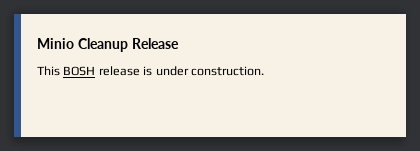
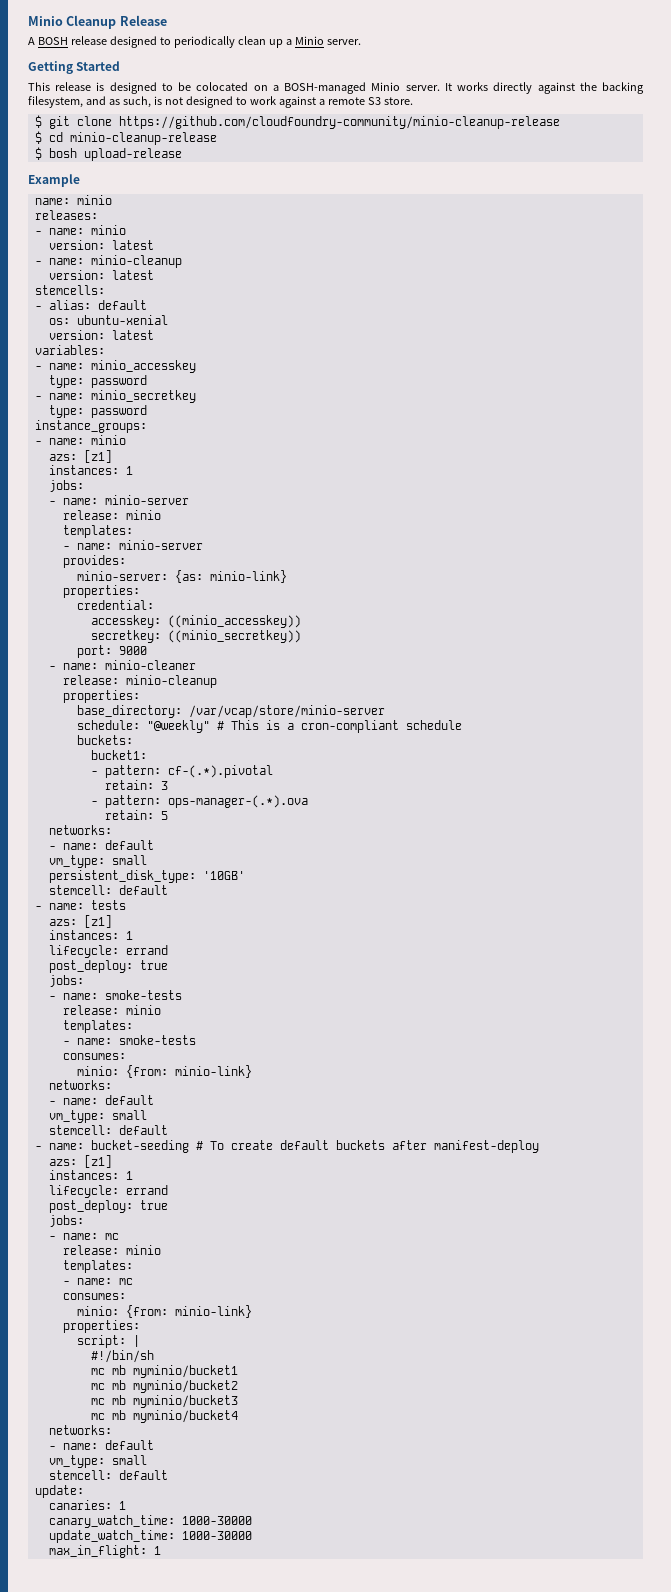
[37,66,60,76] This -> [28,37,35,45] A
[143,66,264,76] is under construction. -> [109,36,361,48] [28,61,121,74] [28,82,645,94] [28,96,413,108] [34,115,560,129] [34,131,217,145] [34,147,182,161] [28,174,80,187] [34,195,112,205] [34,210,98,220] [34,225,126,235] [48,240,154,250] [34,255,182,268] [48,270,154,280] [34,285,105,295] [34,300,147,310] [48,315,168,325] [48,330,154,340] [34,345,105,355] [34,360,196,373] [48,375,147,388] [34,390,196,403] [48,405,147,418] [34,420,147,433] [34,435,126,445] [48,450,112,463] [48,465,133,475] [48,480,84,492] [48,495,189,505] [62,510,161,520] [62,525,133,538] [62,540,203,550] [62,555,126,568] [76,570,287,583] [62,585,140,598] [76,600,154,610] [90,615,301,628] [90,630,301,643] [76,645,147,658] [48,660,196,670] [62,675,217,688] [62,690,140,703] [76,705,385,718] [76,720,462,733] [76,735,133,745] [90,750,147,760] [90,765,273,778] [104,780,168,790] [90,795,308,808] [104,810,168,820] [48,825,112,835] [48,840,154,850] [48,855,147,868] [48,870,245,883] [48,885,168,895] [34,900,126,910] [48,915,112,928] [48,930,133,940] [48,945,168,958] [48,960,168,973] [48,975,84,987] [48,990,182,1000] [62,1005,161,1015] [62,1020,133,1033] [62,1035,196,1045] [62,1053,126,1060] [76,1065,252,1078] [48,1080,112,1090] [48,1095,154,1105] [48,1110,147,1123] [48,1125,168,1135] [34,1140,539,1153] [48,1155,112,1168] [48,1170,133,1180] [48,1185,168,1198] [48,1200,168,1213] [48,1215,84,1227] [48,1233,119,1240] [62,1245,161,1255] [62,1260,133,1273] [62,1278,133,1285] [62,1293,126,1300] [76,1305,252,1318] [62,1320,140,1333] [76,1335,140,1348] [90,1350,154,1363] [90,1365,238,1378] [90,1380,238,1393] [90,1395,238,1408] [90,1410,238,1423] [48,1425,112,1435] [48,1440,154,1450] [48,1455,147,1468] [48,1470,168,1480] [34,1485,84,1498] [48,1500,126,1510] [48,1515,252,1528] [48,1530,252,1543] [48,1545,161,1558] designed to periodically clean up a Minio server. // Getting Started // This release is designed to be colocated on a BOSH-managed Minio server. It works directly against the backing filesystem, and as such, is not designed to work against a remote S3 store. // $ git clone https://github.com/cloudfoundry-community/minio-cleanup-release // $ cd minio-cleanup-release // $ bosh upload-release // Example // name: minio // releases: // - name: minio // version: latest // - name: minio-cleanup // version: latest // stemcells: // - alias: default // os: ubuntu-xenial // version: latest // variables: // - name: minio_accesskey // type: password // - name: minio_secretkey // type: password // instance_groups: // - name: minio // azs: [z1] // instances: 1 // jobs: // - name: minio-server // release: minio // templates: // - name: minio-server // provides: // minio-server: {as: minio-link} // properties: // credential: // accesskey: ((minio_accesskey)) // secretkey: ((minio_secretkey)) // port: 9000 // - name: minio-cleaner // release: minio-cleanup // properties: // base_directory: /var/vcap/store/minio-server // schedule: "@weekly" # This is a cron-compliant schedule // buckets: // bucket1: // - pattern: cf-(.*).pivotal // retain: 3 // - pattern: ops-manager-(.*).ova // retain: 5 // networks: // - name: default // vm_type: small // persistent_disk_type: '10GB' // stemcell: default // - name: tests // azs: [z1] // instances: 1 // lifecycle: errand // post_deploy: true // jobs: // - name: smoke-tests // release: minio // templates: // - name: smoke-tests // consumes: // minio: {from: minio-link} // networks: // - name: default // vm_type: small // stemcell: default // - name: bucket-seeding # To create default buckets after manifest-deploy // azs: [z1] // instances: 1 // lifecycle: errand // post_deploy: true // jobs: // - name: mc // release: minio // templates: // - name: mc // consumes: // minio: {from: minio-link} // properties: // script: | // #!/bin/sh // mc mb myminio/bucket1 // mc mb myminio/bucket2 // mc mb myminio/bucket3 // mc mb myminio/bucket4 // networks: // - name: default // vm_type: small // stemcell: default // update: // canaries: 1 // canary_watch_time: 1000-30000 // update_watch_time: 1000-30000 // max_in_flight: 1

